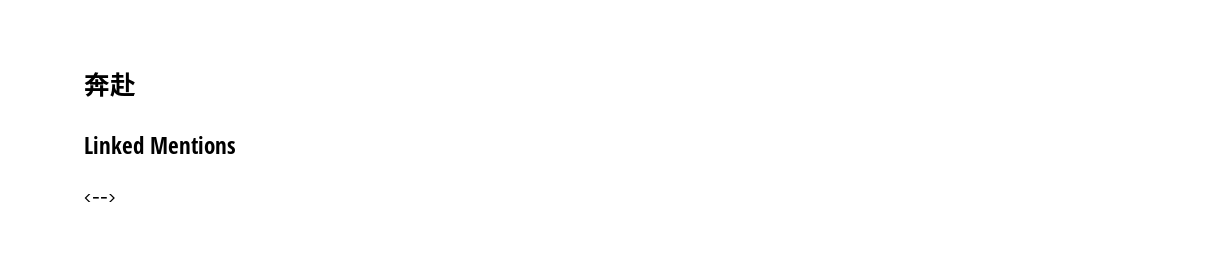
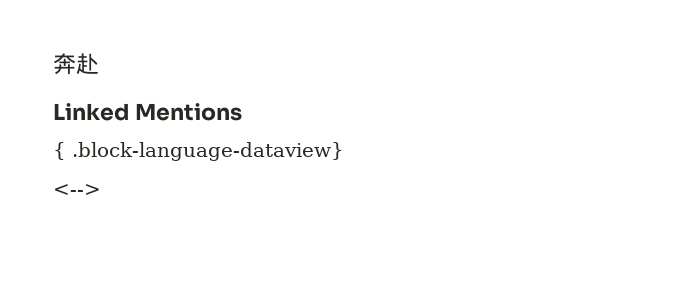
(237, 145) none -> [53,142,344,161] // { .block-language-dataview}

